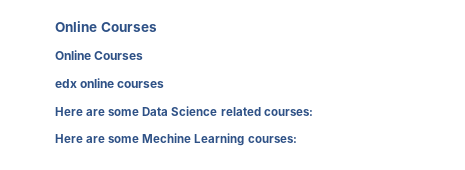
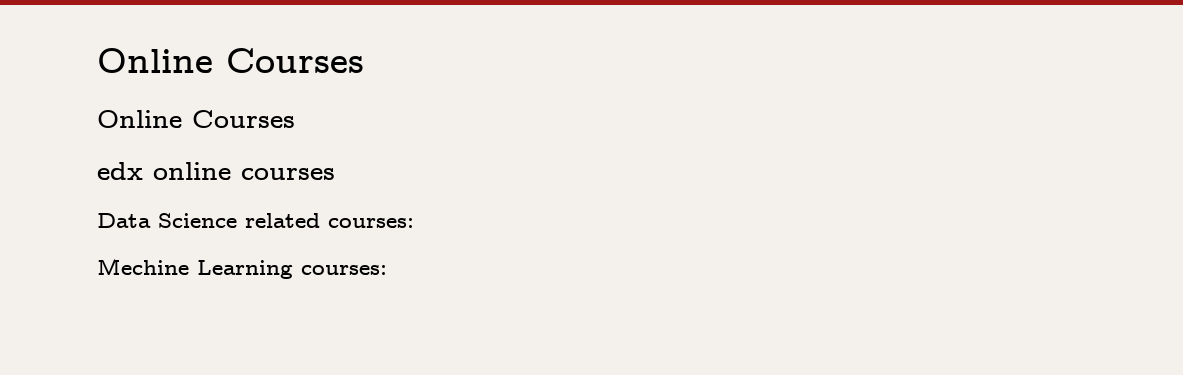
[55,107,140,116] Here are some -> (335, 174) none
[55,134,140,143] Here are some -> (414, 223) none

